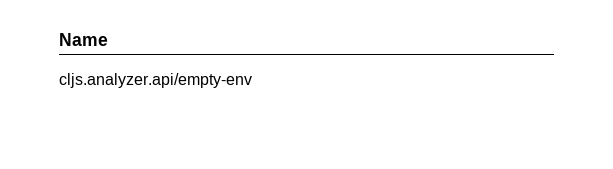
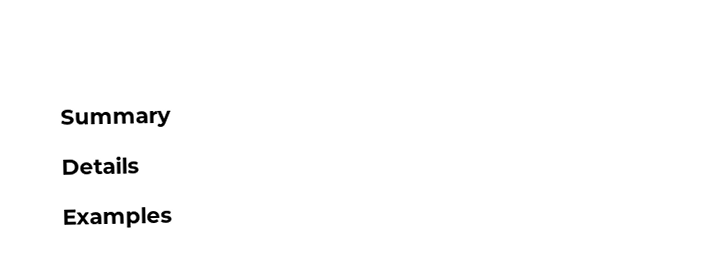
[59,33,108,46] [59,73,252,88] Name // cljs.analyzer.api/empty-env -> [60,107,172,129] [61,156,139,175] [62,206,172,229] Summary // Details // Examples

